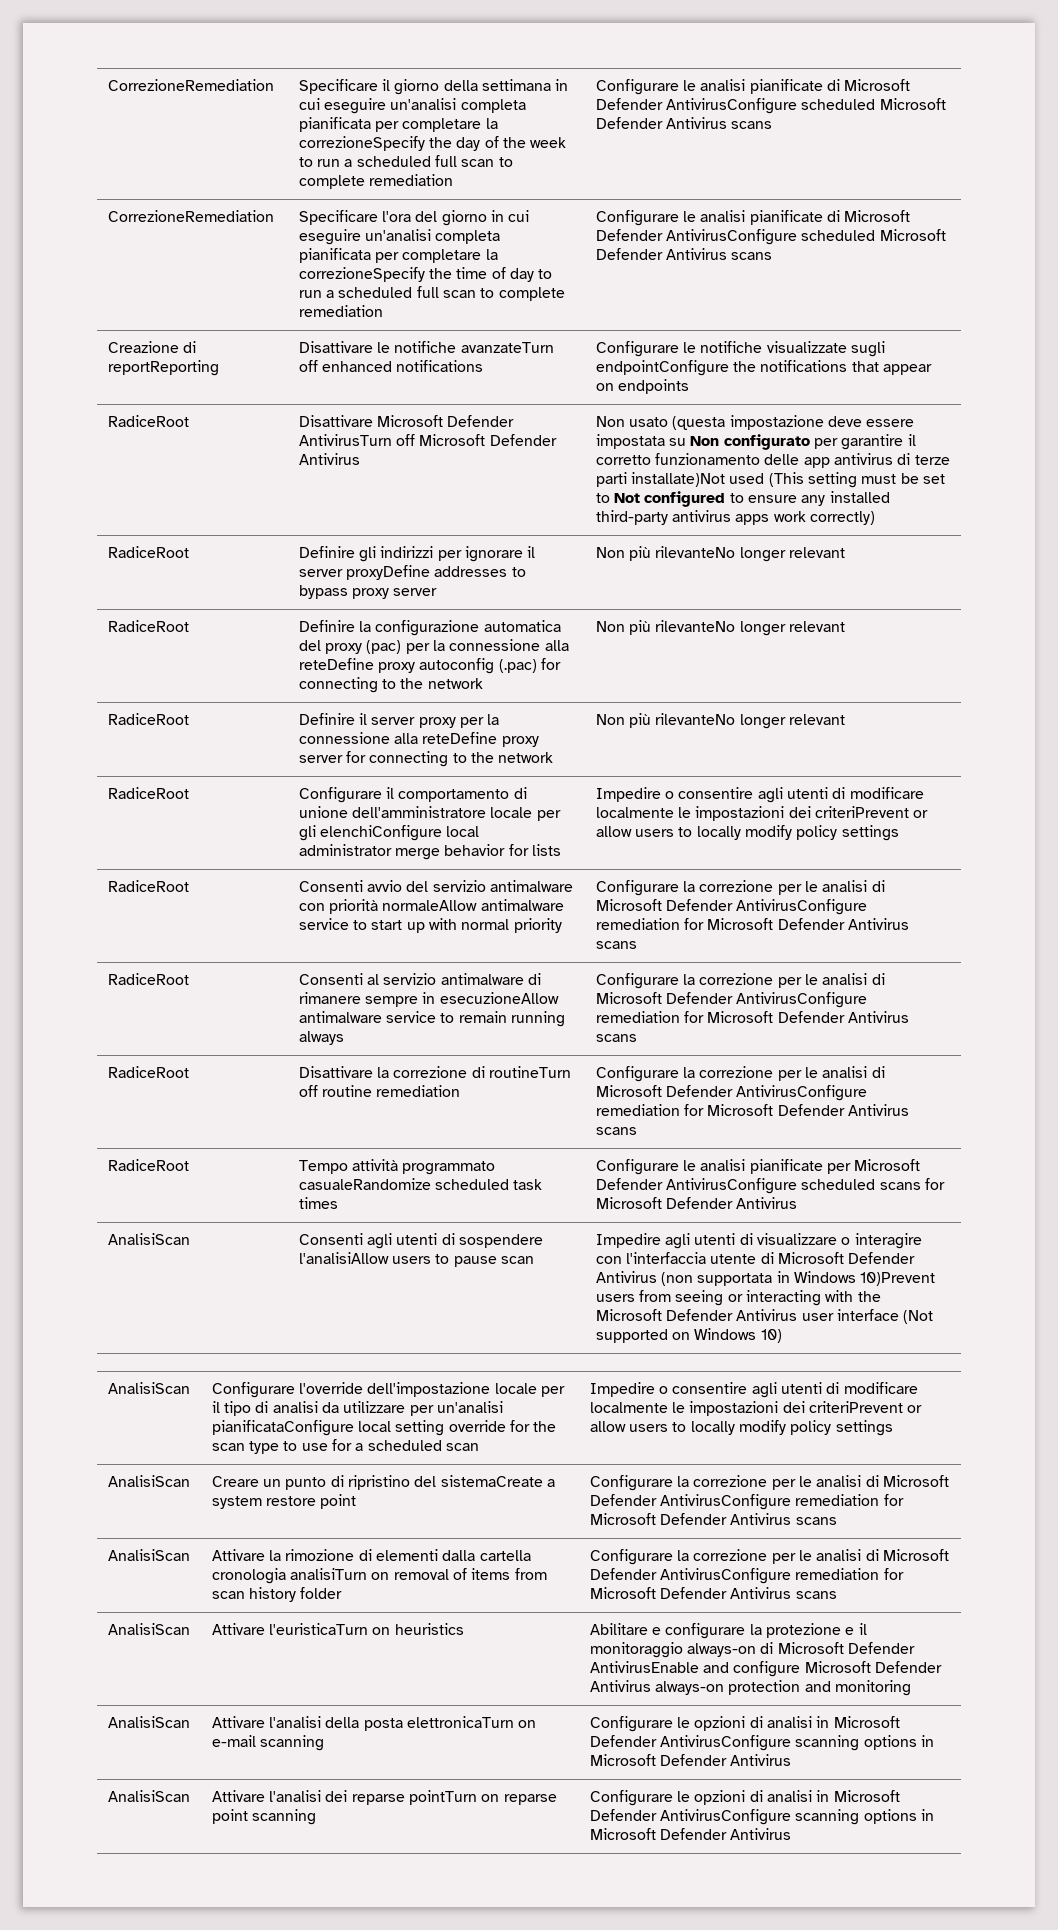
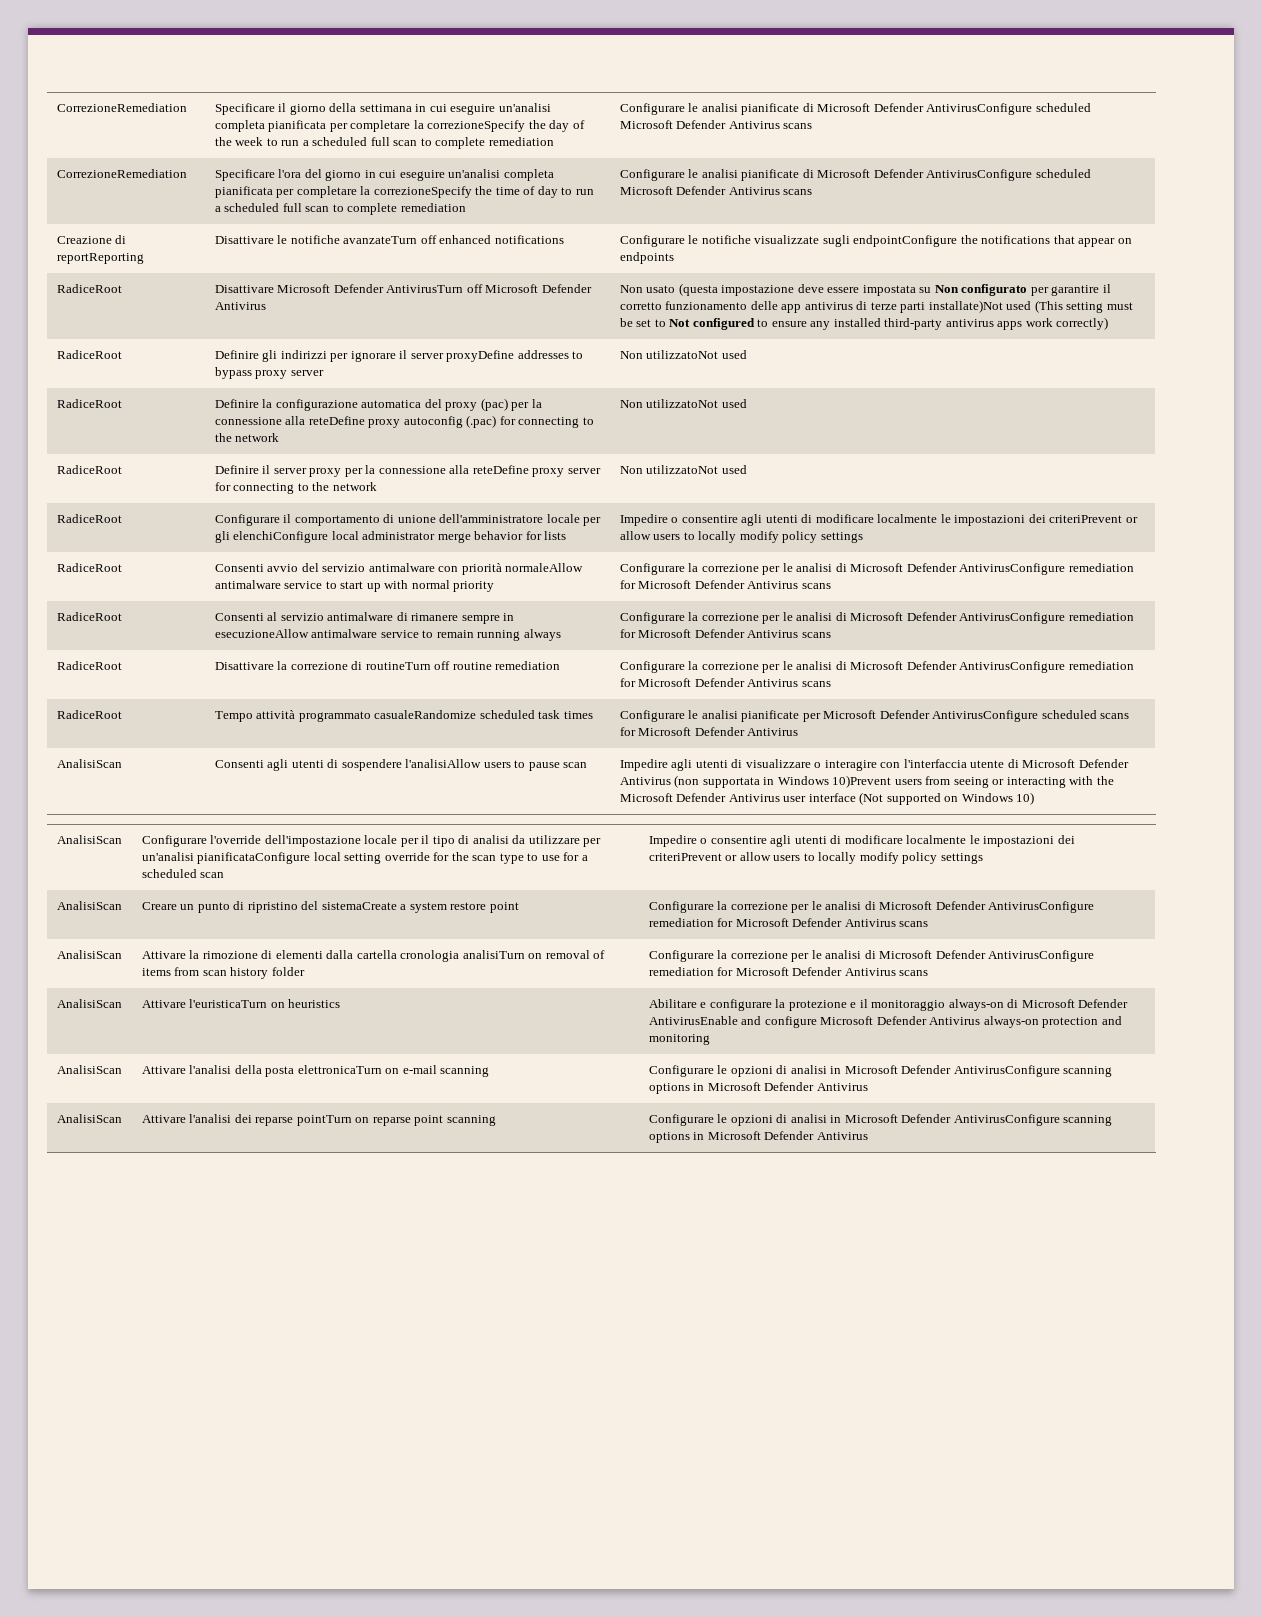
[629,546,845,562] più rilevanteNo longer relevant -> [646,350,747,359] utilizzatoNot used
[629,620,845,636] più rilevanteNo longer relevant -> [646,399,747,408] utilizzatoNot used
[629,713,845,729] più rilevanteNo longer relevant -> [646,465,747,474] utilizzatoNot used

